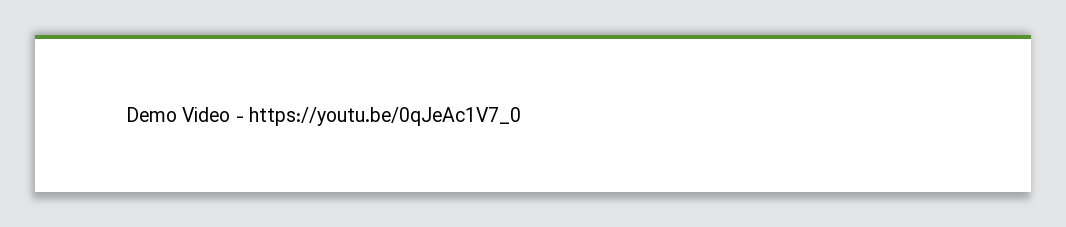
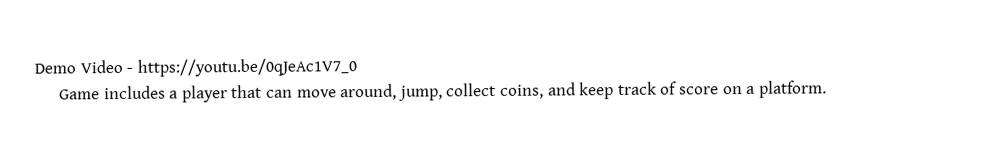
(521, 116) none -> [59,80,827,103] // Game includes a player that can move around, jump, collect coins, and keep track of score on a platform.

